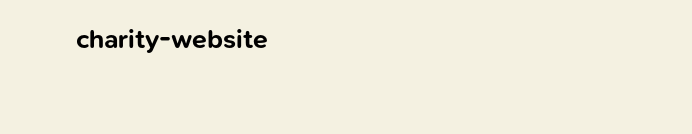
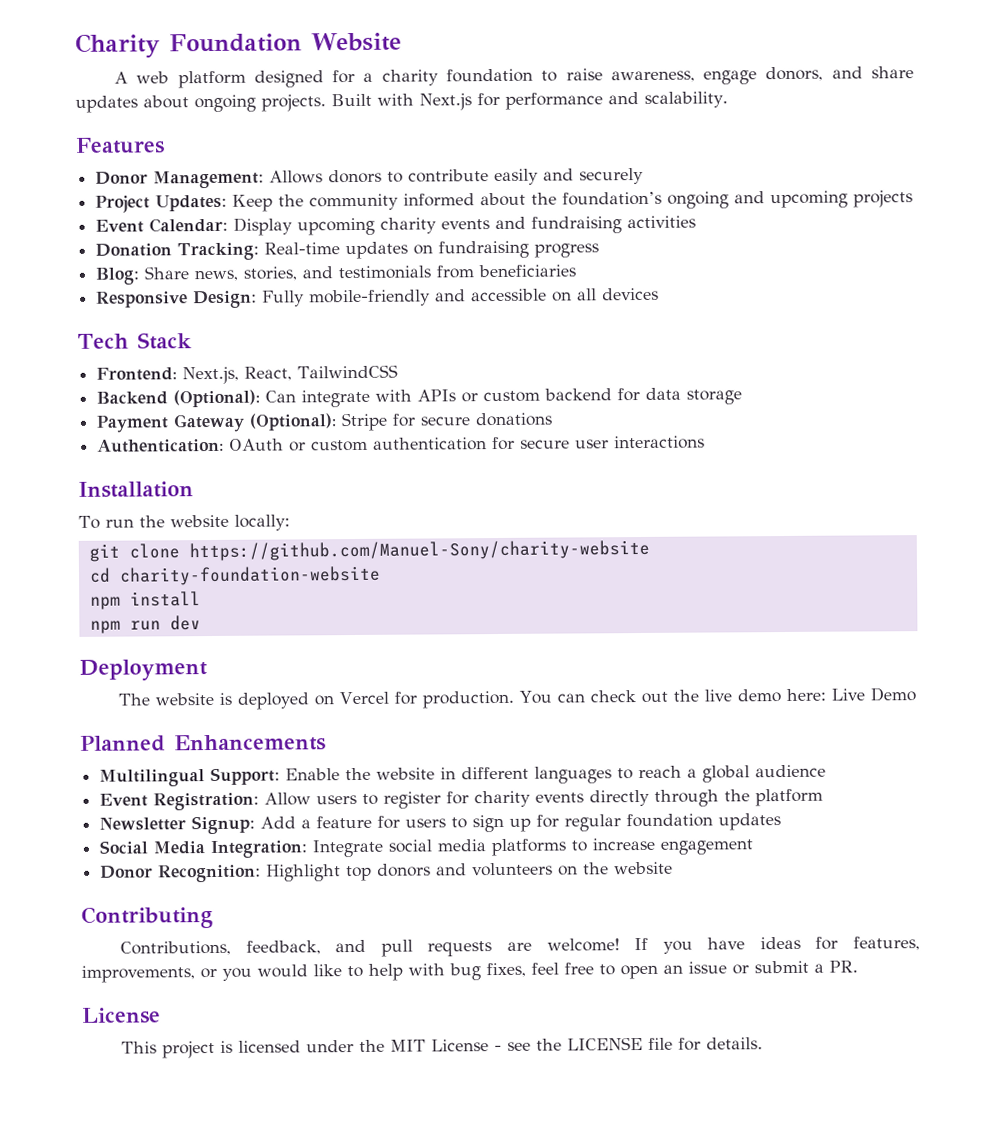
[76,29,268,53] charity-website -> [75,32,402,59] [114,66,915,89] [75,91,728,113] [75,137,165,154] [95,167,645,189] [95,190,914,213] [95,215,697,236] [95,240,600,261] [95,264,577,285] [96,287,660,309] [77,332,192,350] [96,364,399,385] [96,387,743,408] [96,412,553,433] [97,435,706,453] [78,481,194,498] [78,514,290,531] [88,539,650,562] [88,565,381,586] [89,591,201,610] [89,615,201,634] [79,659,208,681] [118,687,916,710] [80,734,326,752] [99,764,827,787] [99,788,824,811] [99,813,782,835] [99,837,754,859] [100,861,674,883] [81,906,213,929] [120,936,921,957] [81,960,858,983] [82,1007,161,1024] [121,1036,764,1059] Charity Foundation Website // A web platform designed for a charity foundation to raise awareness, engage donors, and share updates about ongoing projects. Built with Next.js for performance and scalability. // Features // Donor Management: Allows donors to contribute easily and securely // Project Updates: Keep the community informed about the foundation’s ongoing and upcoming projects // Event Calendar: Display upcoming charity events and fundraising activities // Donation Tracking: Real-time updates on fundraising progress // Blog: Share news, stories, and testimonials from beneficiaries // Responsive Design: Fully mobile-friendly and accessible on all devices // Tech Stack // Frontend: Next.js, React, TailwindCSS // Backend (Optional): Can integrate with APIs or custom backend for data storage // Payment Gateway (Optional): Stripe for secure donations // Authentication: OAuth or custom authentication for secure user interactions // Installation // To run the website locally: // git clone https://github.com/Manuel-Sony/charity-website // cd charity-foundation-website // npm install // npm run dev // Deployment // The website is deployed on Vercel for production. You can check out the live demo here: Live Demo // Planned Enhancements // Multilingual Support: Enable the website in different languages to reach a global audience // Event Registration: Allow users to register for charity events directly through the platform // Newsletter Signup: Add a feature for users to sign up for regular foundation updates // Social Media Integration: Integrate social media platforms to increase engagement // Donor Recognition: Highlight top donors and volunteers on the website // Contributing // Contributions, feedback, and pull requests are welcome! If you have ideas for features, improvements, or you would like to help with bug fixes, feel free to open an issue or submit a PR. // License // This project is licensed under the MIT License - see the LICENSE file for details.

